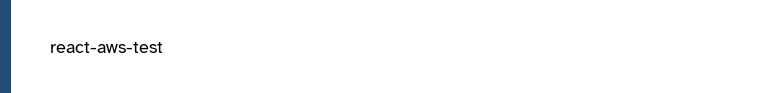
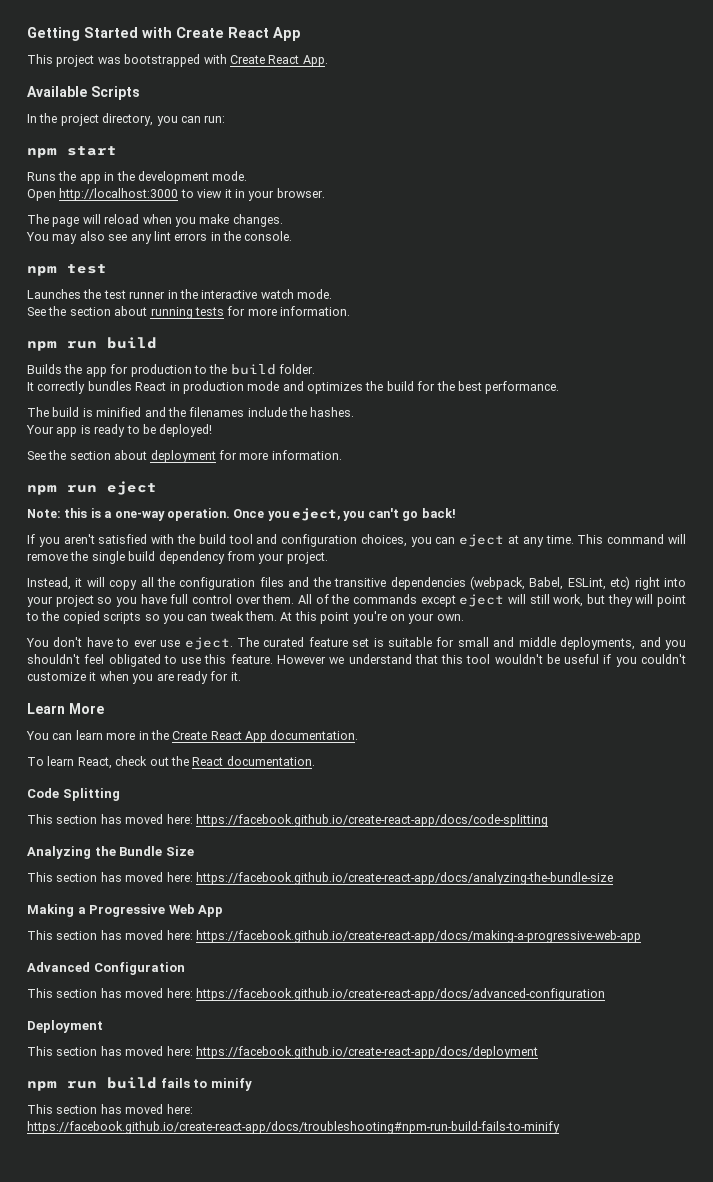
[50,42,163,53] react-aws-test -> [27,27,301,41] [27,54,328,67] [27,86,140,100] [27,113,226,126] [27,146,117,158] [27,171,248,184] [27,188,325,201] [27,214,283,227] [26,231,293,244] [27,264,107,276] [27,289,332,299] [27,306,350,319] [27,337,157,351] [27,364,315,377] [27,381,560,394] [27,407,355,417] [26,424,213,437] [27,450,342,463] [27,481,157,495] [27,508,456,521] [27,534,686,547] [27,551,328,564] [27,576,686,590] [27,594,686,607] [26,611,464,624] [26,637,687,650] [27,654,687,667] [27,671,241,684] [27,703,104,714] [26,730,359,743] [27,756,315,769] [27,788,120,801] [27,814,548,827] [27,846,194,859] [27,872,613,885] [27,904,224,917] [27,930,641,943] [27,962,185,975] [27,988,605,1001] [27,1020,103,1033] [27,1046,538,1059] [27,1077,252,1091] [27,1104,193,1114] [27,1121,560,1134] Getting Started with Create React App // This project was bootstrapped with Create React App. // Available Scripts // In the project directory, you can run: // npm start // Runs the app in the development mode. // Open http://localhost:3000 to view it in your browser. // The page will reload when you make changes. // You may also see any lint errors in the console. // npm test // Launches the test runner in the interactive watch mode. // See the section about running tests for more information. // npm run build // Builds the app for production to the build folder. // It correctly bundles React in production mode and optimizes the build for the best performance. // The build is minified and the filenames include the hashes. // Your app is ready to be deployed! // See the section about deployment for more information. // npm run eject // Note: this is a one-way operation. Once you eject, you can't go back! // If you aren't satisfied with the build tool and configuration choices, you can eject at any time. This command will remove the single build dependency from your project. // Instead, it will copy all the configuration files and the transitive dependencies (webpack, Babel, ESLint, etc) right into your project so you have full control over them. All of the commands except eject will still work, but they will point to the copied scripts so you can tweak them. At this point you're on your own. // You don't have to ever use eject. The curated feature set is suitable for small and middle deployments, and you shouldn't feel obligated to use this feature. However we understand that this tool wouldn't be useful if you couldn't customize it when you are ready for it. // Learn More // You can learn more in the Create React App documentation. // To learn React, check out the React documentation. // Code Splitting // This section has moved here: https://facebook.github.io/create-react-app/docs/code-splitting // Analyzing the Bundle Size // This section has moved here: https://facebook.github.io/create-react-app/docs/analyzing-the-bundle-size // Making a Progressive Web App // This section has moved here: https://facebook.github.io/create-react-app/docs/making-a-progressive-web-app // Advanced Configuration // This section has moved here: https://facebook.github.io/create-react-app/docs/advanced-configuration // Deployment // This section has moved here: https://facebook.github.io/create-react-app/docs/deployment // npm run build fails to minify // This section has moved here: https://facebook.github.io/create-react-app/docs/troubleshooting#npm-run-build-fails-to-minify

